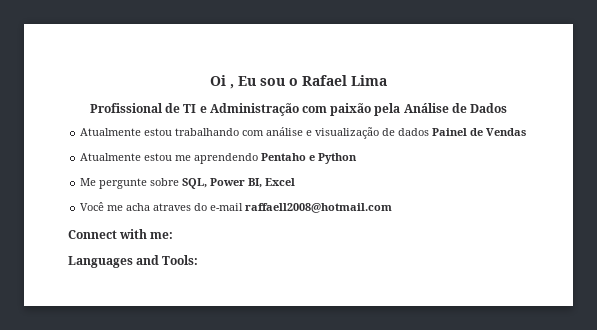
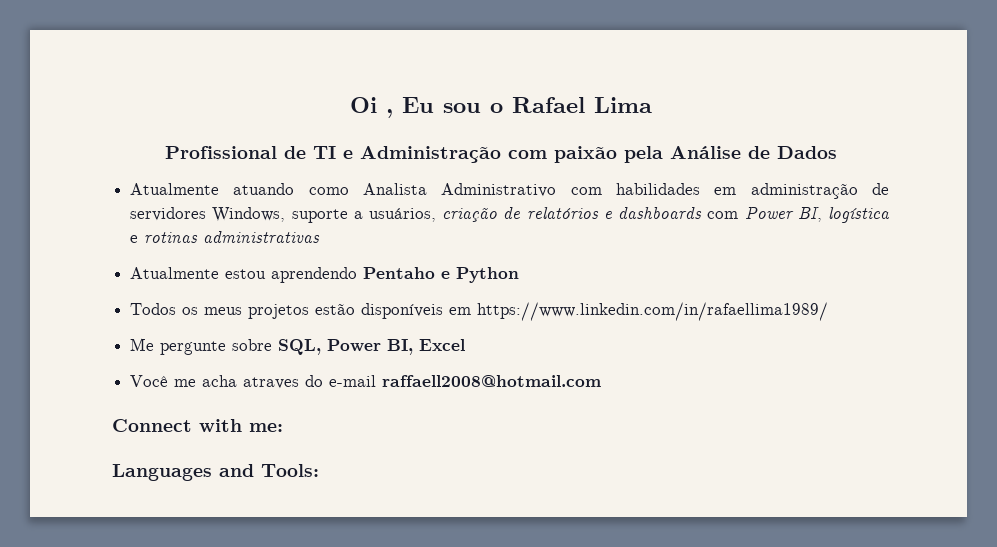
[144,127,527,139] [80,153,192,161] estou trabalhando com análise e visualização de dados Painel de Vendas // Atualmente estou me -> [233,183,890,199] [130,207,890,223] [130,231,321,243] [130,267,267,279] atuando como Analista Administrativo com habilidades em administração de servidores Windows, suporte a usuários, criação de relatórios e dashboards com Power BI, logística e rotinas administrativas // Atualmente estou
(358, 158) none -> [130,302,829,321] // Todos os meus projetos estão disponíveis em https://www.linkedin.com/in/rafaellima1989/

